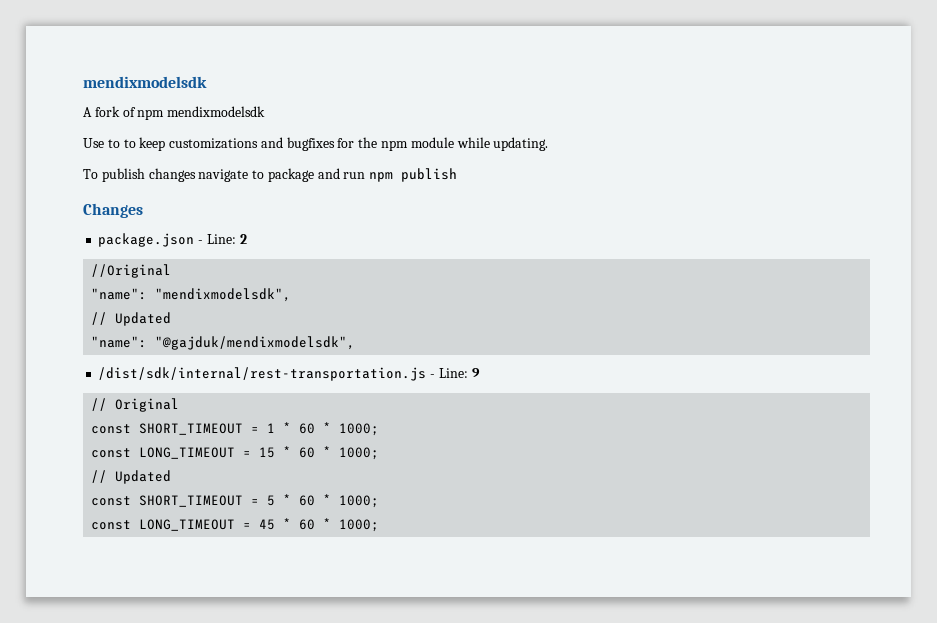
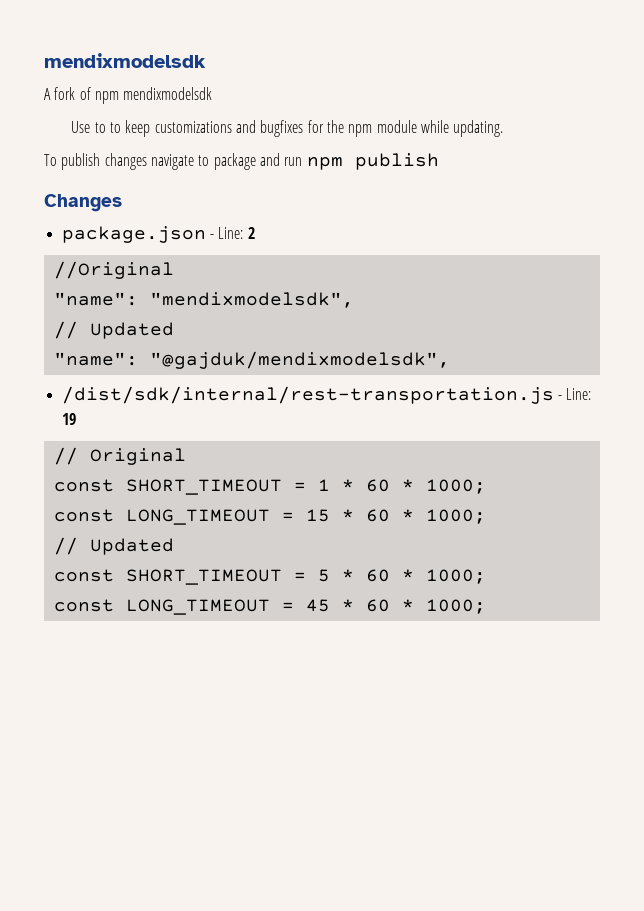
[471,368,480,378] 9 -> [61,413,76,425] 19

